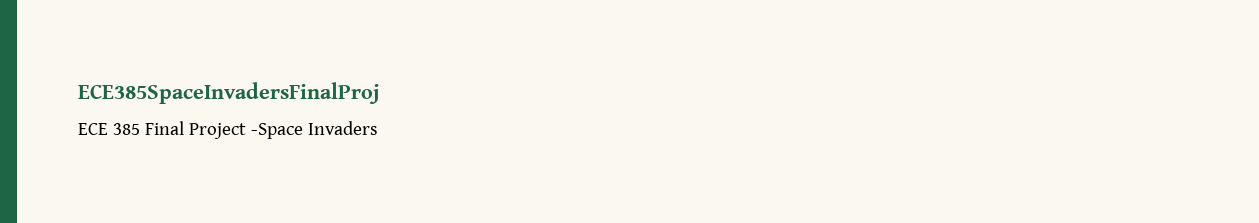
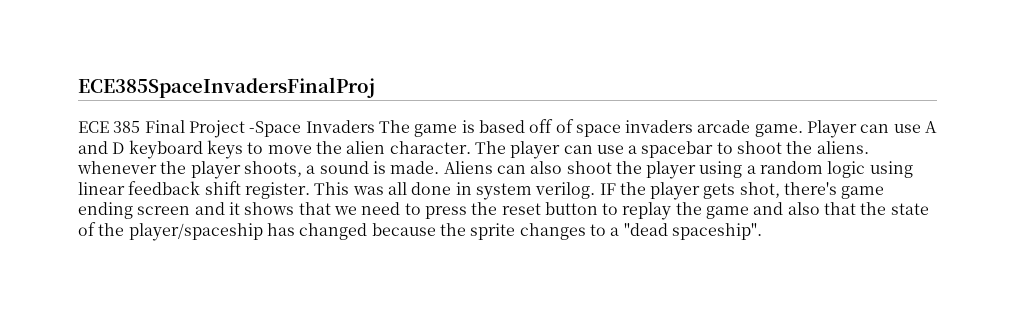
(378, 128) none -> [378,119,938,138] [78,140,869,159] [77,161,913,179] [78,181,885,200] [78,202,929,220] [78,222,762,241] The game is based off of space invaders arcade game. Player can use A and D keyboard keys to move the alien character. The player can use a spacebar to shoot the aliens. whenever the player shoots, a sound is made. Aliens can also shoot the player using a random logic using linear feedback shift register. This was all done in system verilog. IF the player gets shot, there's game ending screen and it shows that we need to press the reset button to replay the game and also that the state of the player/spaceship has changed because the sprite changes to a "dead spaceship".

